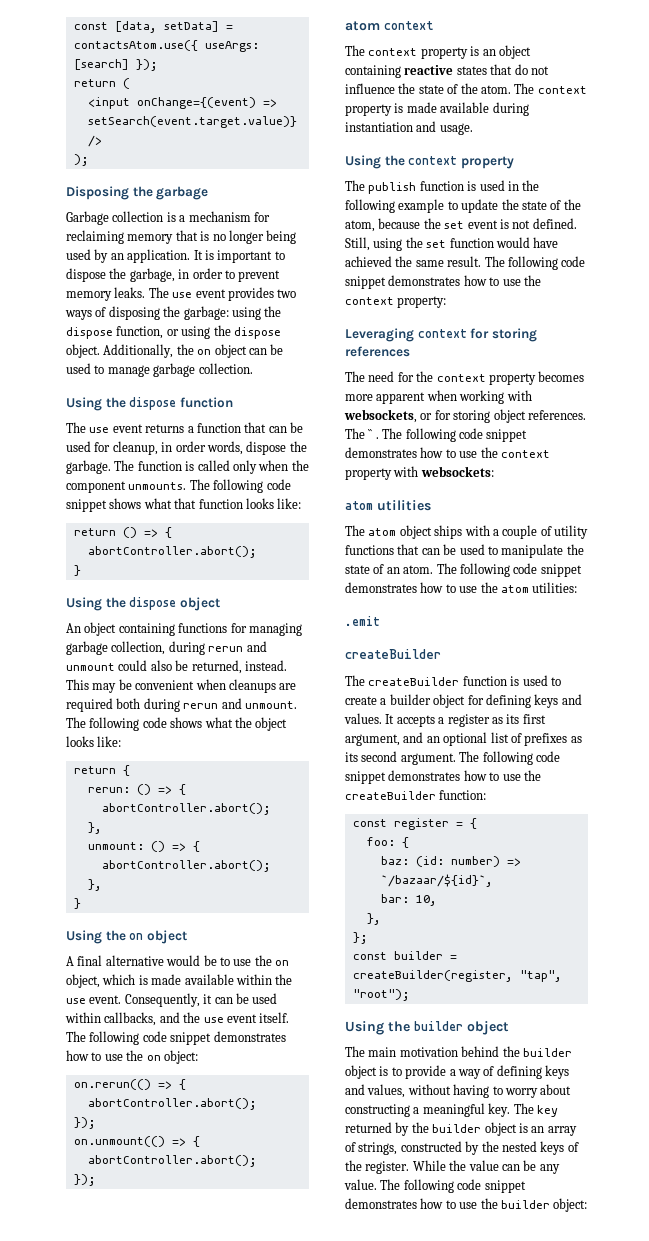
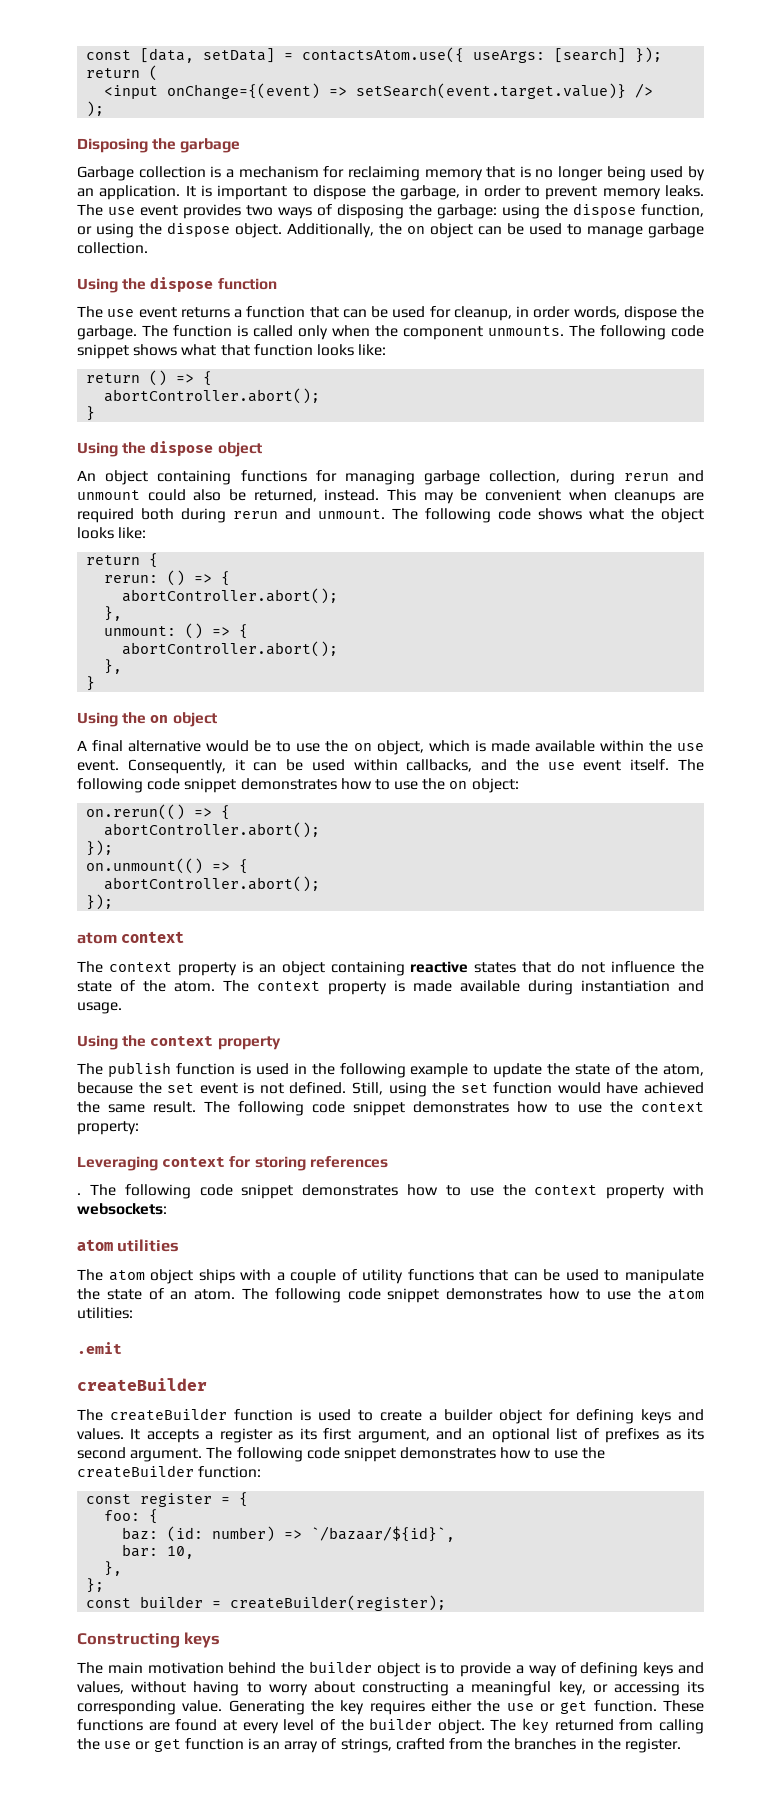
[345,371,585,385] [345,390,532,404] [344,409,586,423] [345,428,373,439] The need for the context property becomes more apparent when working with websockets, or for storing object references. The `` -> (388, 1162) none
[352,970,562,982] [352,989,410,1001] [345,1021,509,1035] createBuilder(register, "tap", "root"); // Using the builder object -> [230,1595,447,1611] [77,1632,221,1648] createBuilder(register); // Constructing keys
[488,1103,558,1117] [345,1122,517,1136] key. The key returned by the builder object -> [558,1681,704,1696] [77,1700,704,1715] [77,1718,704,1734] [77,1738,244,1752] key, or accessing its corresponding value. Generating the key requires either the use or get function. These functions are found at every level of the builder object. The key returned from calling the use or get function
[400,1141,579,1155] [345,1160,560,1174] [344,1179,526,1193] [345,1198,588,1212] constructed by the nested keys of the register. While the value can be any value. The following code snippet demonstrates how to use the builder object: -> [395,1738,681,1753] crafted from the branches in the register.

